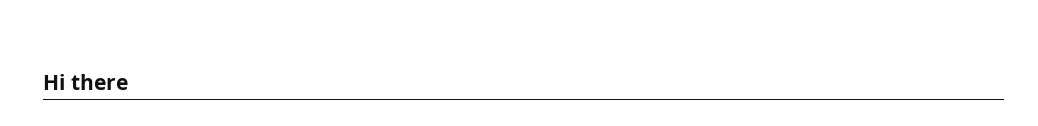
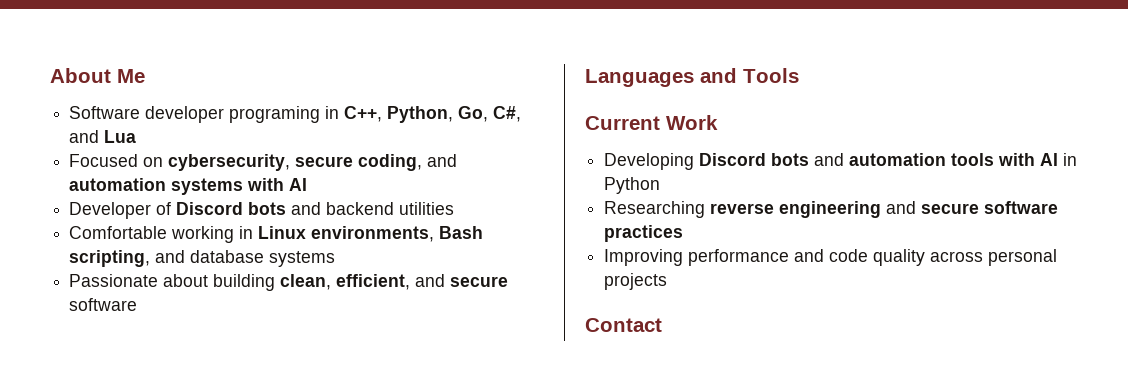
[43,74,128,90] Hi there -> [50,68,145,83] [69,106,522,123] [69,130,137,143] [69,154,458,171] [69,178,308,195] [69,202,455,219] [69,226,484,243] [69,250,336,267] [69,274,509,291] [69,298,138,311] [585,68,799,87] [585,115,718,130] [604,153,1078,170] [604,177,661,194] [604,201,1059,218] [604,225,684,242] [604,249,1058,266] [604,273,668,290] [585,318,662,332] About Me // Software developer programing in C++, Python, Go, C#, and Lua // Focused on cybersecurity, secure coding, and automation systems with AI // Developer of Discord bots and backend utilities // Comfortable working in Linux environments, Bash scripting, and database systems // Passionate about building clean, efficient, and secure software // Languages and Tools // Current Work // Developing Discord bots and automation tools with AI in Python // Researching reverse engineering and secure software practices // Improving performance and code quality across personal projects // Contact

